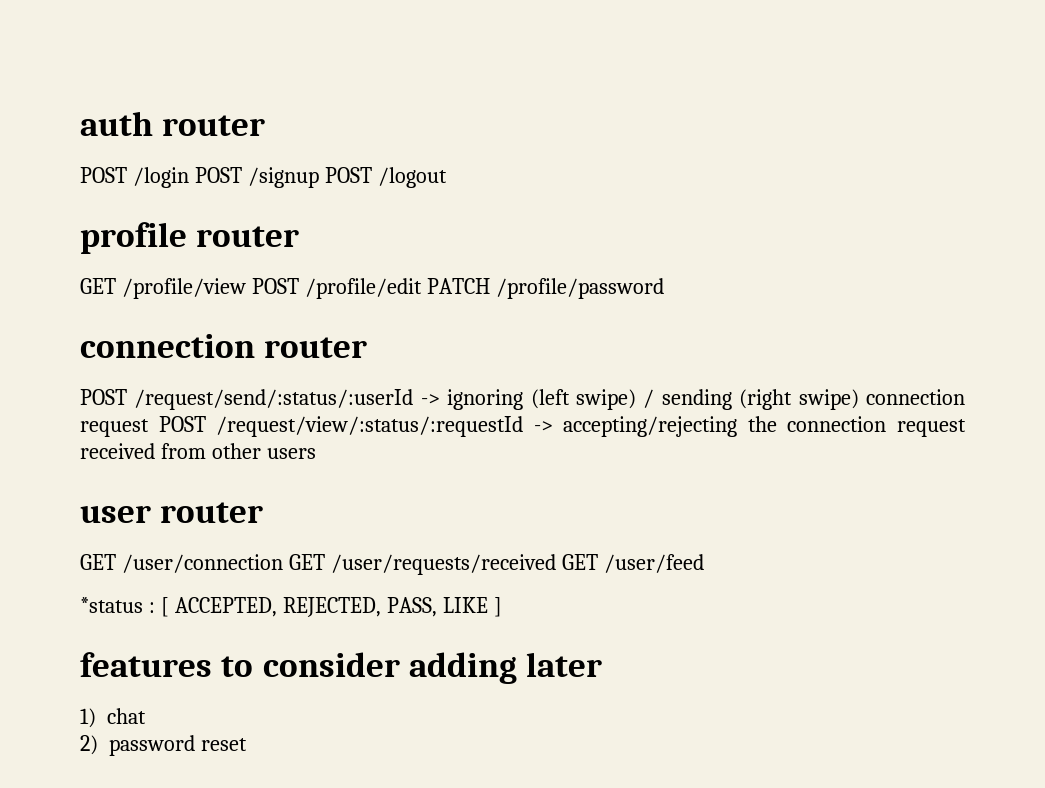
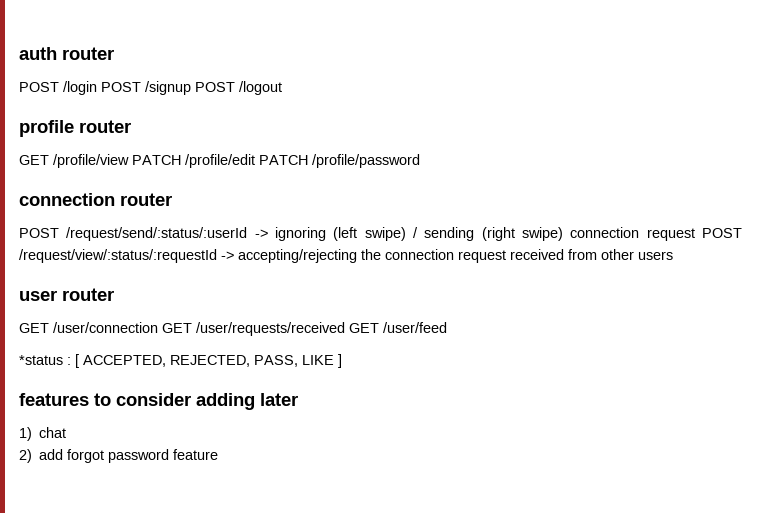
[251,278,299,294] POST -> [132,155,181,165] PATCH
[109,735,247,756] password reset -> [39,449,219,463] add forgot password feature

